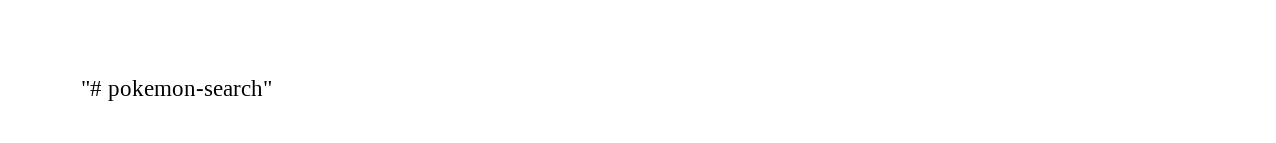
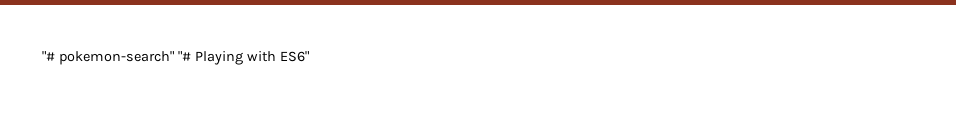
(273, 90) none -> [177,51,309,65] "# Playing with ES6"

